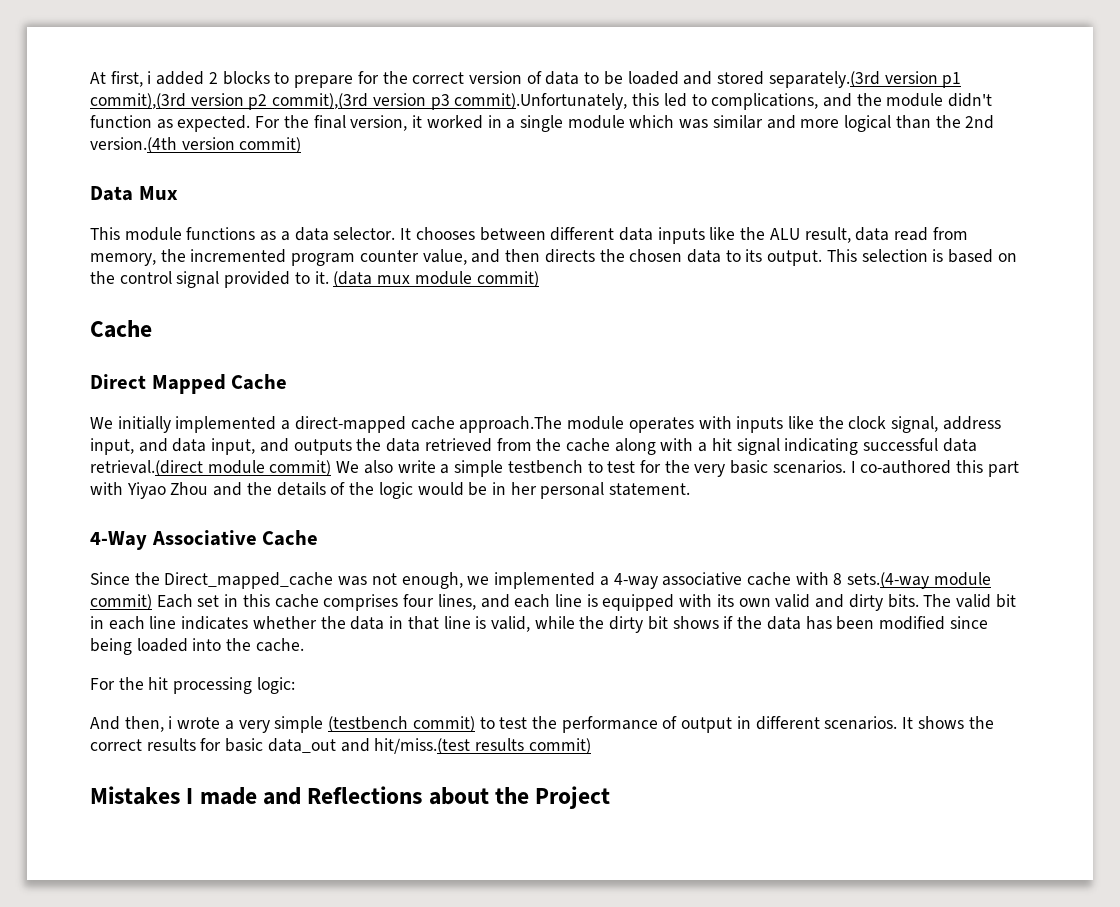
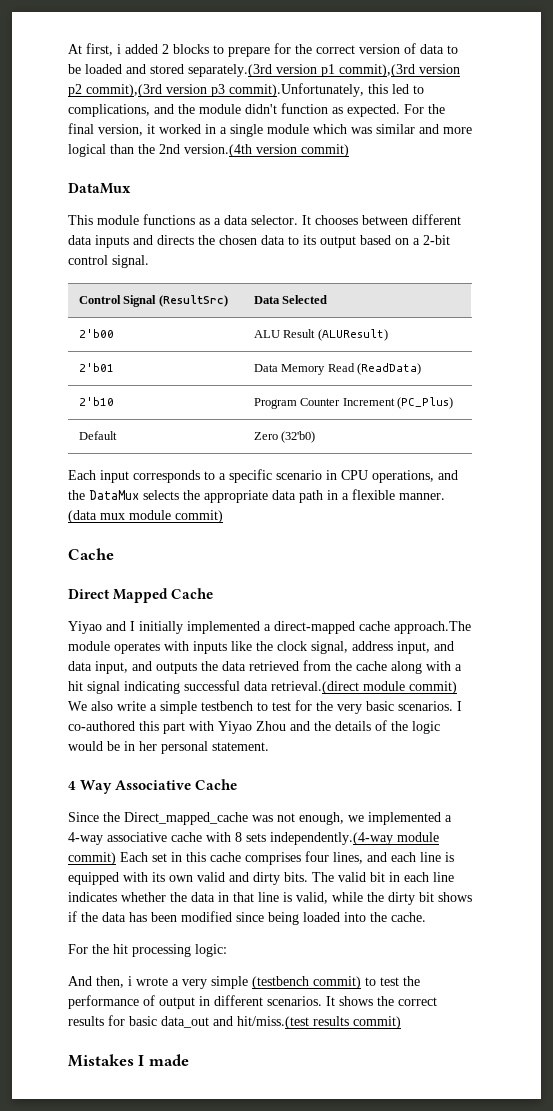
[90,186,178,201] Data Mux -> [68,183,131,194] DataMux
[709,227,968,243] [90,249,541,266] like the ALU result, data read from memory, the incremented program counter value, and then -> [133,235,153,245] and
[767,249,1017,266] [90,271,329,288] output. This selection is based on the control signal provided to it. -> [320,235,450,248] [68,255,149,268] [79,295,228,307] [254,295,328,304] [79,329,115,338] [254,329,388,341] [79,363,115,372] [254,363,422,375] [79,397,115,406] [254,397,454,409] [79,431,118,440] [254,431,316,443] [68,469,458,483] [68,489,445,503] output based on a 2-bit control signal. // Control Signal (ResultSrc) | Data Selected // 2'b00 | ALU Result (ALUResult) // 2'b01 | Data Memory Read (ReadData) // 2'b10 | Program Counter Increment (PC_Plus) // Default | Zero (32'b0) // Each input corresponds to a specific scenario in CPU operations, and the DataMux selects the appropriate data path in a flexible manner.
[90,417,113,429] We -> [68,621,135,634] Yiyao and I
[90,531,147,550] 4-Way -> [68,780,113,794] 4 Way
[847,572,930,589] sets.(4-way -> [246,832,393,845] sets independently.(4-way
[263,786,611,809] and Reflections about the Project -> (189, 1060) none

